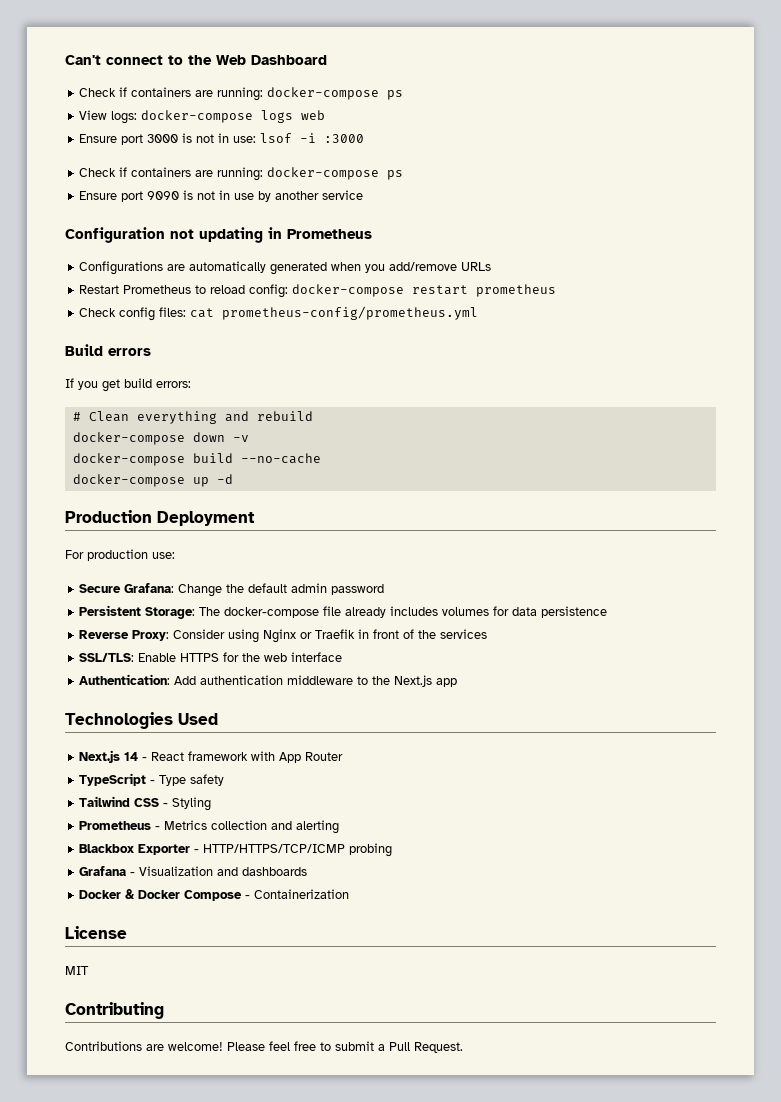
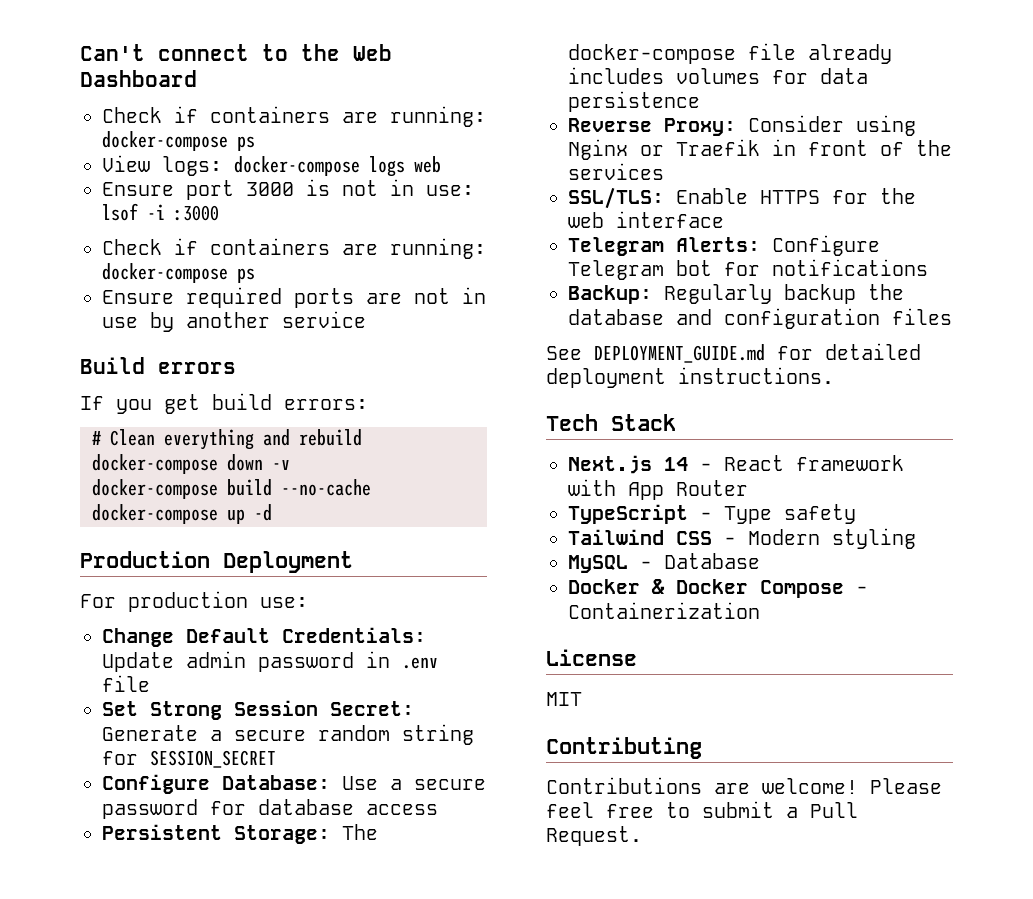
[121,190,194,202] port 9090 is -> [186,287,402,308] required ports are
[65,227,372,243] [79,261,492,275] [79,284,557,298] [79,306,479,321] // Configuration not updating in Prometheus // Configurations are automatically generated when you add/remove URLs // Restart Prometheus to reload config: docker-compose restart prometheus // Check config files: cat prometheus-config/prometheus.yml -> (366, 319) none
[79,583,385,597] Secure Grafana: Change the default admin password -> [102,627,426,647] [102,651,438,672] [102,675,150,692] [102,700,414,720] [102,724,474,745] [102,750,276,768] [102,774,486,794] [102,799,438,819] Change Default Credentials: Update admin password in .env file // Set Strong Session Secret: Generate a secure random string for SESSION_SECRET // Configure Database: Use a secure password for database access
[79,674,458,687] [65,712,218,729] Authentication: Add authentication middleware to the Next.js app // Technologies Used -> [568,235,880,256] [568,259,928,280] [568,284,904,304] [568,308,952,329] [546,343,921,363] [546,367,834,388] [546,414,676,431] Telegram Alerts: Configure Telegram bot for notifications // Backup: Regularly backup the database and configuration files // See DEPLOYMENT_GUIDE.md for detailed deployment instructions. // Tech Stack
[172,797,212,811] [79,820,340,834] [79,843,393,857] [79,866,308,876] Styling // Prometheus - Metrics collection and alerting // Blackbox Exporter - HTTP/HTTPS/TCP/ICMP probing // Grafana - Visualization and dashboards -> [748,528,916,549] [568,553,760,573] Modern styling // MySQL - Database

